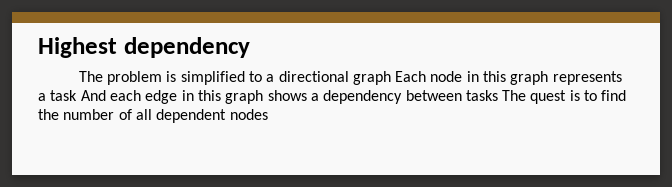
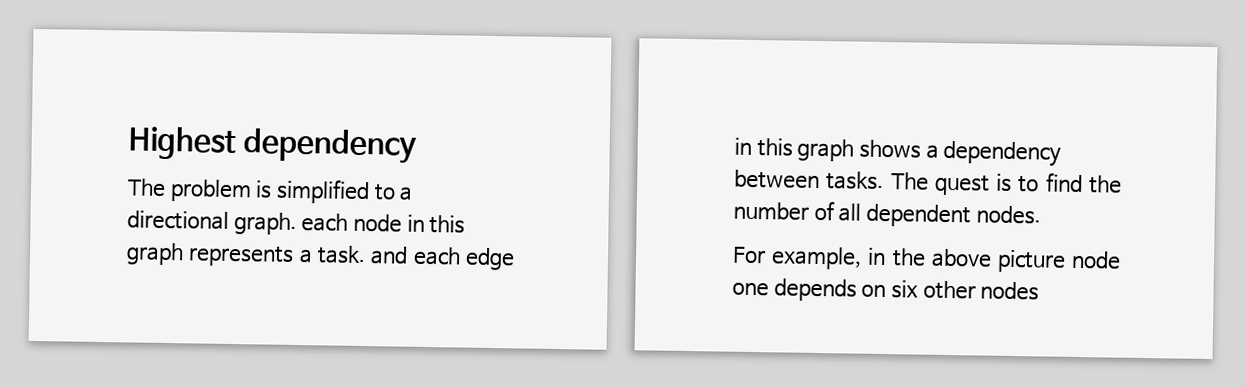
[352,71,427,85] graph Each -> [233,212,349,235] graph. each
[50,90,106,101] task And -> [317,245,409,265] task. and
[465,90,498,101] tasks -> [826,171,885,191] tasks.
(227, 116) none -> [975,205,1041,225] [732,246,1121,273] [732,278,976,302] nodes. // For example, in the above picture node one depends on six other

